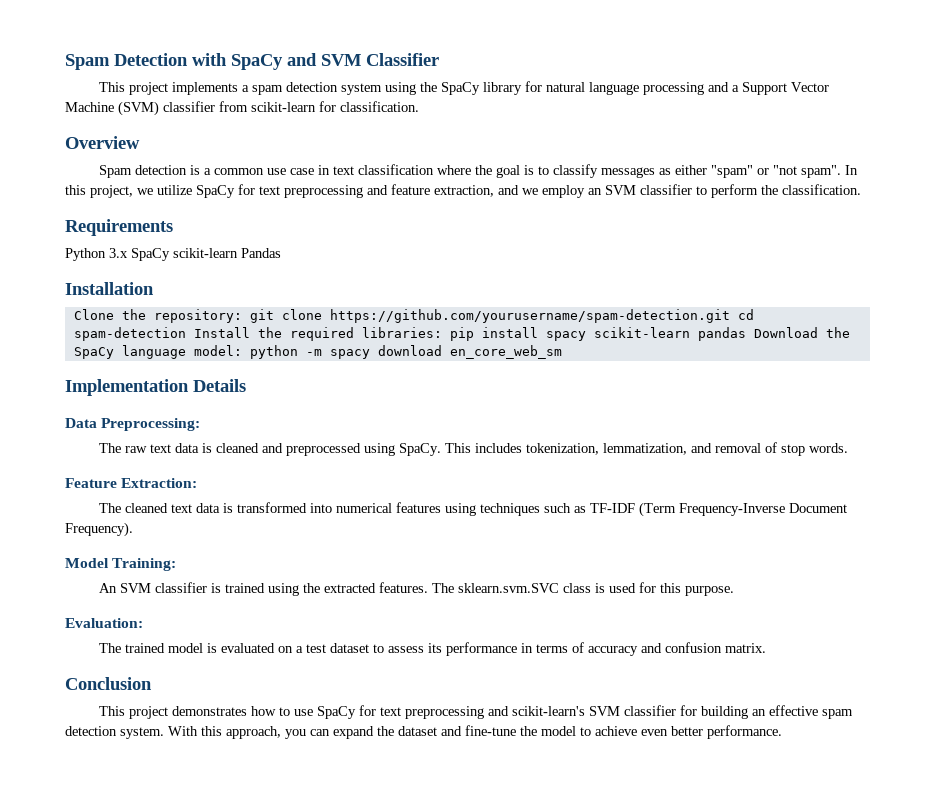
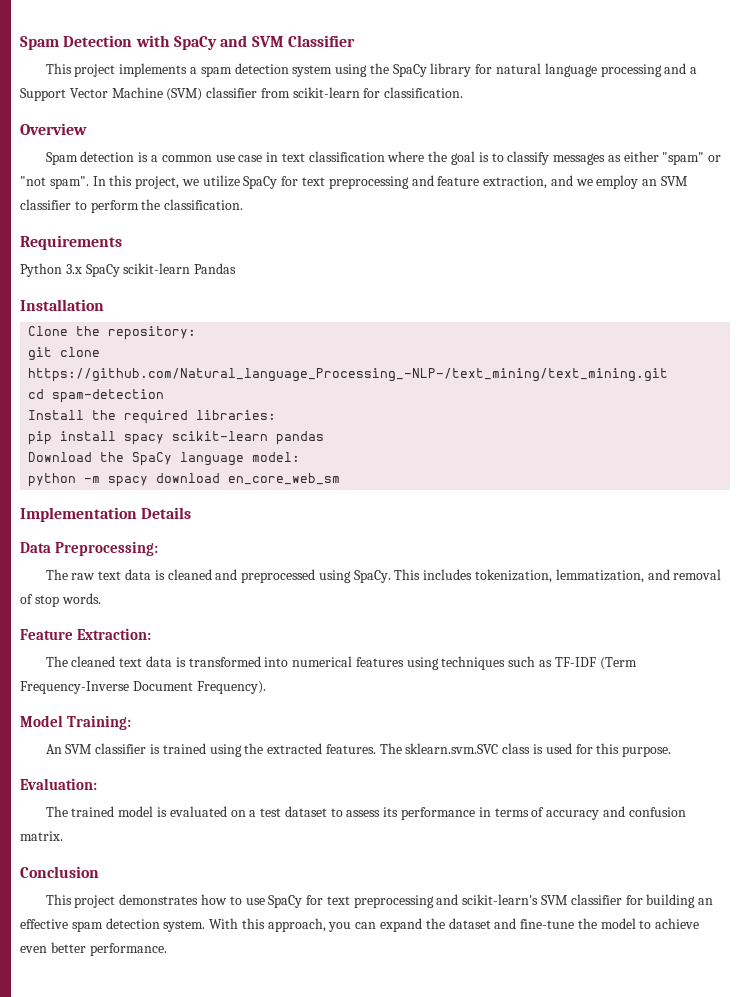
(242, 316) none -> (197, 333) //
[329,309,730,323] https://github.com/yourusername/spam-detection.git -> [28,368,669,382] https://github.com/Natural_language_Processing_-NLP-/text_mining/text_mining.git //
(186, 334) none -> (165, 396) //
(442, 332) none -> (277, 415) //
(746, 334) none -> (325, 438) //
(242, 350) none -> (301, 457) //

